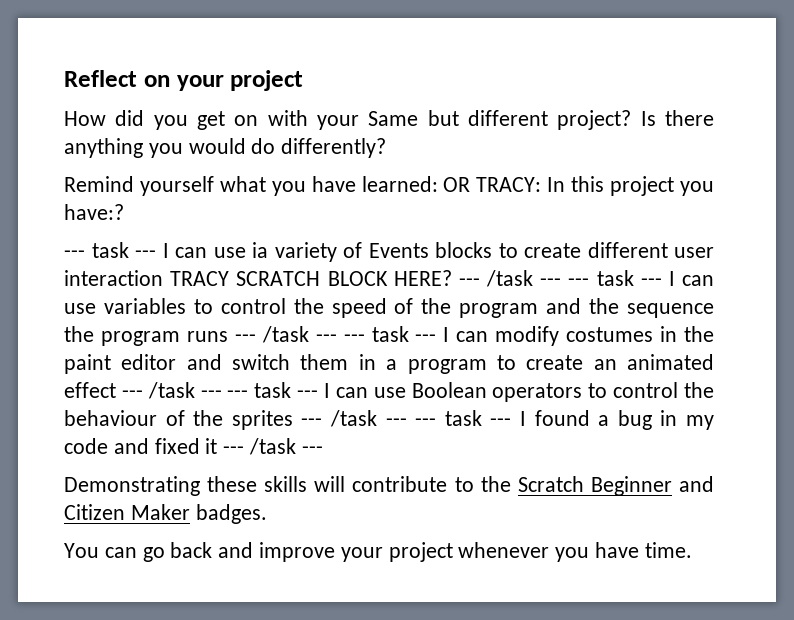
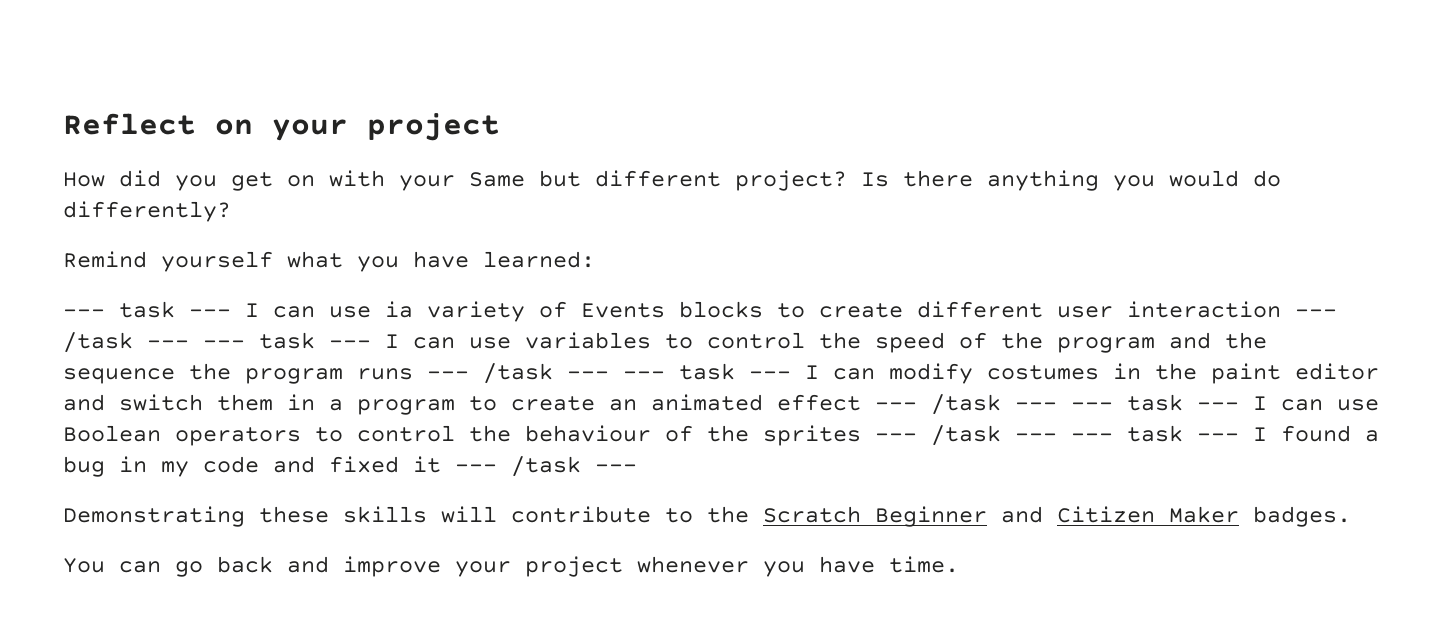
[443,176,714,196] [64,204,124,220] OR TRACY: In this project you have:? -> (595, 259) none
[170,270,452,286] TRACY SCRATCH BLOCK HERE? -> (1281, 309) none

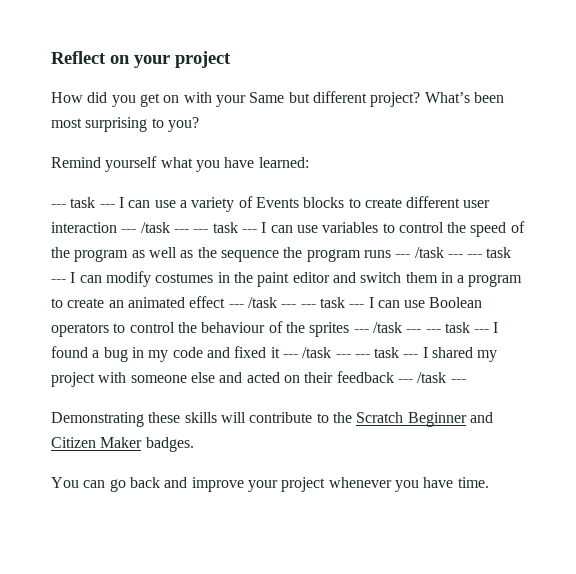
[861,170,1281,191] [63,201,231,222] Is there anything you would do differently? -> [424,92,504,103] [51,117,199,132] What’s been most surprising to you?
[385,301,413,318] ia -> [179,200,187,208] a
[1169,332,1211,349] and -> [131,247,194,258] as well as
(637, 468) none -> [354,347,498,362] [51,371,466,387] --- task --- I shared my project with someone else and acted on their feedback --- /task ---

